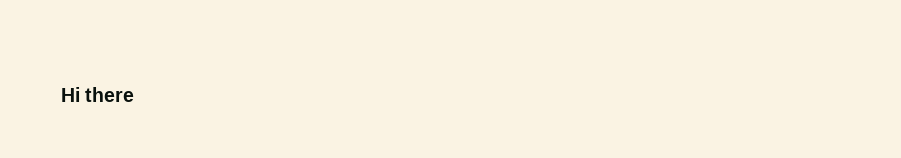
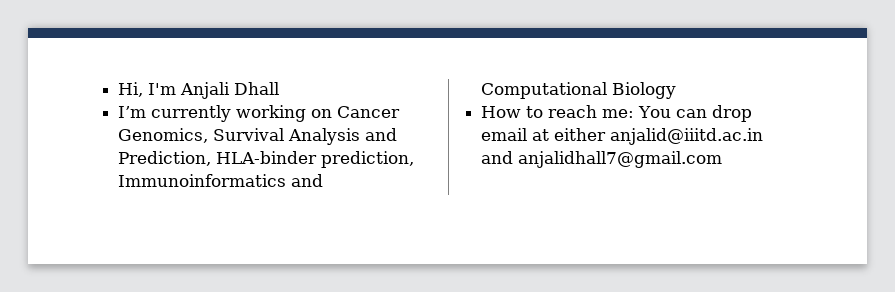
[61,87,135,102] Hi there -> [118,82,280,99] [118,105,401,122] [118,128,398,145] [118,151,415,168] [118,174,324,187] [481,82,677,99] [481,105,753,122] [481,128,764,145] [481,151,723,168] Hi, I'm Anjali Dhall // I’m currently working on Cancer Genomics, Survival Analysis and Prediction, HLA-binder prediction, Immunoinformatics and Computational Biology // How to reach me: You can drop email at either anjalid@iiitd.ac.in and anjalidhall7@gmail.com

